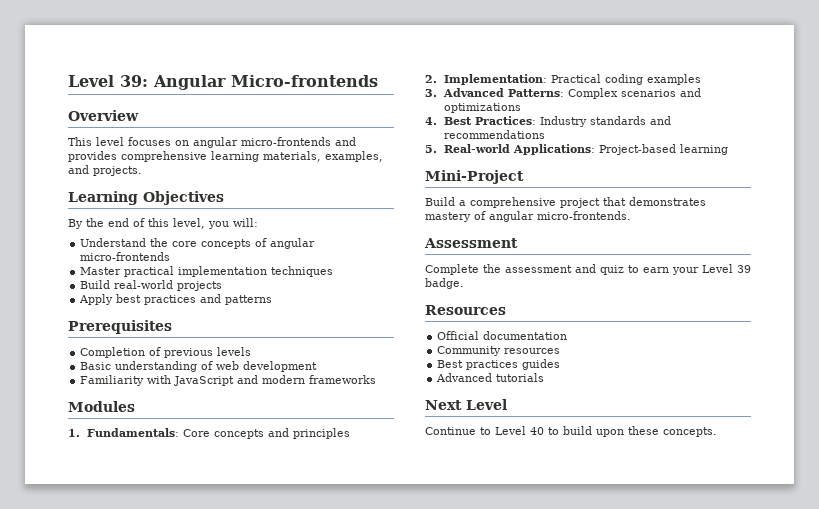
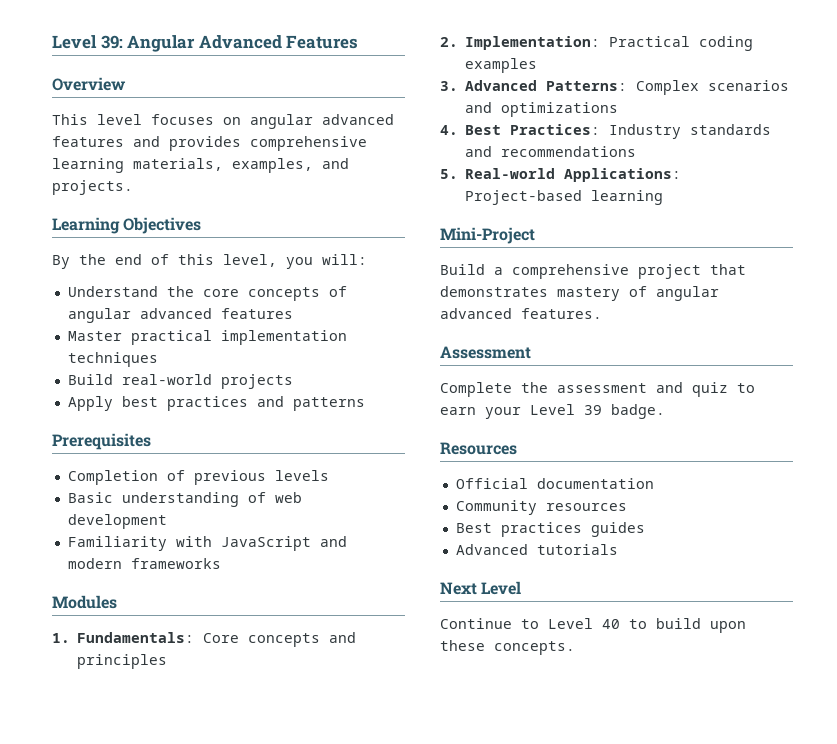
[231,75,378,87] Micro-frontends -> [198,35,359,49] Advanced Features
[241,137,331,146] micro-frontends -> [322,114,394,125] [52,136,124,147] advanced features
[80,252,171,261] micro-frontends -> [139,308,293,319] advanced features
[537,211,631,220] micro-frontends. -> [440,308,602,319] advanced features.

